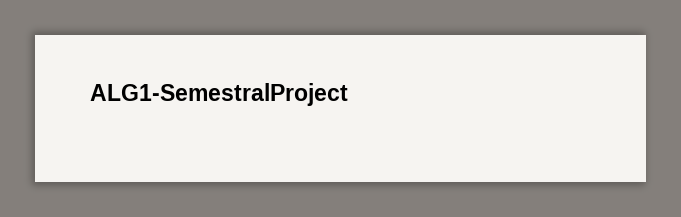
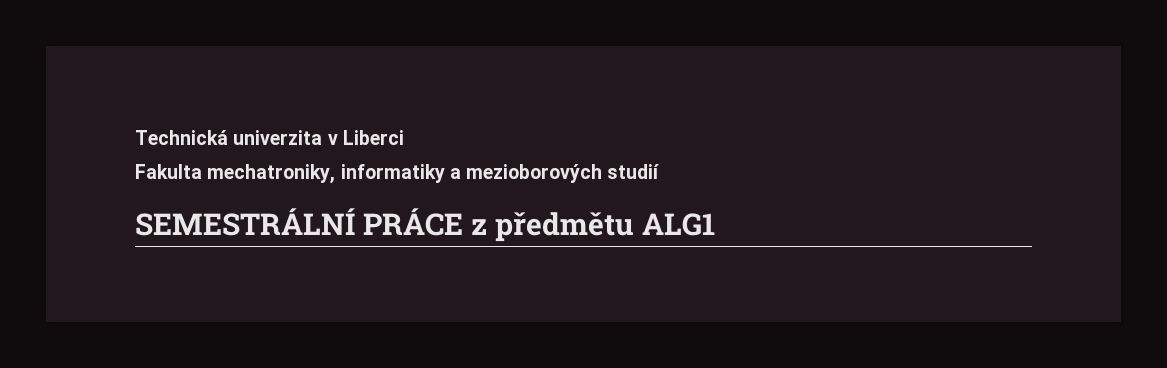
[90,83,348,106] ALG1-SemestralProject -> [135,130,404,145] [135,164,660,184] [135,208,716,242] Technická univerzita v Liberci // Fakulta mechatroniky, informatiky a mezioborových studií // SEMESTRÁLNÍ PRÁCE z předmětu ALG1

